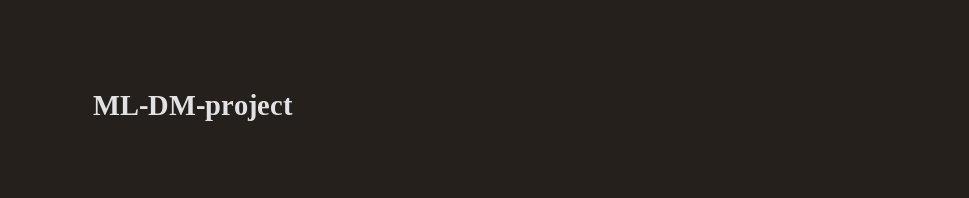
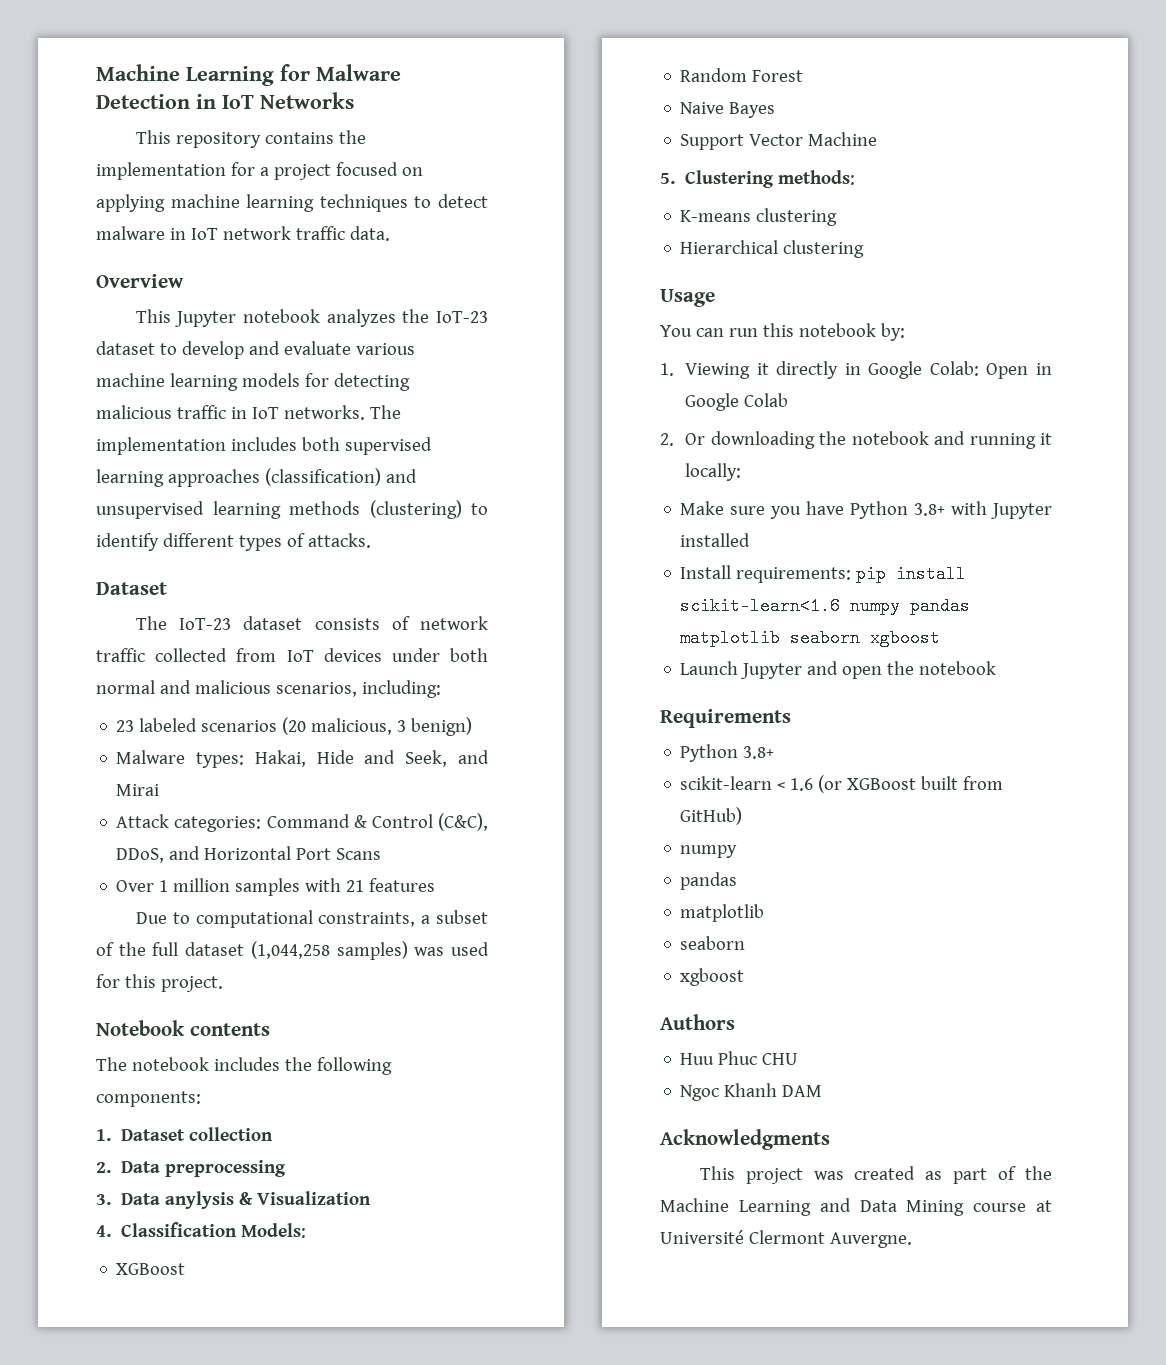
[93,94,293,121] ML-DM-project -> [96,64,401,86] [96,92,354,109] [135,130,366,148] [96,162,423,180] [96,194,488,212] [96,226,390,241] [96,274,184,288] [135,309,488,327] [96,341,415,359] [96,373,410,391] [96,405,401,420] [96,437,432,455] [96,468,417,487] [96,500,488,519] [96,533,371,551] [96,582,167,595] [135,616,488,630] [96,648,489,662] [96,680,441,698] [116,717,473,736] [116,750,489,768] [116,784,160,796] [116,813,488,832] [116,846,382,863] [116,878,436,896] [135,910,488,928] [96,941,489,960] [96,974,223,992] [96,1020,270,1036] [96,1057,392,1075] [96,1091,201,1107] [96,1127,274,1141] [96,1160,287,1177] [96,1191,372,1209] [96,1222,307,1238] [116,1263,186,1275] [680,68,804,82] [680,102,776,118] [680,132,878,150] [660,170,856,188] [680,208,838,226] [680,240,865,258] [660,289,715,307] [660,323,905,341] [660,361,1052,379] [685,393,789,411] [660,431,1052,449] [685,463,742,481] [680,501,1052,519] [680,533,751,547] [680,565,967,583] [680,597,971,615] [680,629,941,647] [680,661,997,679] [660,709,791,728] [680,744,775,762] [680,775,1004,793] [680,807,743,825] [680,845,738,858] [680,872,738,890] [680,904,765,922] [680,936,746,950] [680,968,745,986] [660,1014,735,1030] [680,1051,799,1065] [680,1083,823,1101] [660,1129,830,1150] [699,1166,1052,1184] [660,1198,1052,1216] [660,1230,912,1248] Machine Learning for Malware Detection in IoT Networks // This repository contains the implementation for a project focused on applying machine learning techniques to detect malware in IoT network traffic data. // Overview // This Jupyter notebook analyzes the IoT-23 dataset to develop and evaluate various machine learning models for detecting malicious traffic in IoT networks. The implementation includes both supervised learning approaches (classification) and unsupervised learning methods (clustering) to identify different types of attacks. // Dataset // The IoT-23 dataset consists of network traffic collected from IoT devices under both normal and malicious scenarios, including: // 23 labeled scenarios (20 malicious, 3 benign) // Malware types: Hakai, Hide and Seek, and Mirai // Attack categories: Command & Control (C&C), DDoS, and Horizontal Port Scans // Over 1 million samples with 21 features // Due to computational constraints, a subset of the full dataset (1,044,258 samples) was used for this project. // Notebook contents // The notebook includes the following components: // 1. Dataset collection // 2. Data preprocessing // 3. Data anylysis & Visualization // 4. Classification Models: // XGBoost // Random Forest // Naive Bayes // Support Vector Machine // 5. Clustering methods: // K-means clustering // Hierarchical clustering // Usage // You can run this notebook by: // 1. Viewing it directly in Google Colab: Open in Google Colab // 2. Or downloading the notebook and running it locally: // Make sure you have Python 3.8+ with Jupyter installed // Install requirements: pip install scikit-learn<1.6 numpy pandas matplotlib seaborn xgboost // Launch Jupyter and open the notebook // Requirements // Python 3.8+ // scikit-learn < 1.6 (or XGBoost built from GitHub) // numpy // pandas // matplotlib // seaborn // xgboost // Authors // Huu Phuc CHU // Ngoc Khanh DAM // Acknowledgments // This project was created as part of the Machine Learning and Data Mining course at Université Clermont Auvergne.

